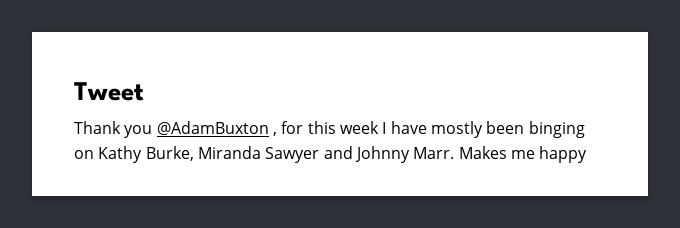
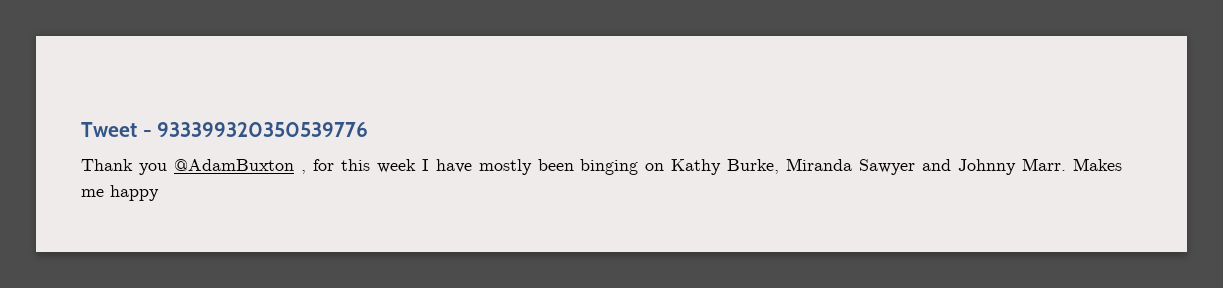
(144, 91) none -> [142,122,369,137] - 933399320350539776

